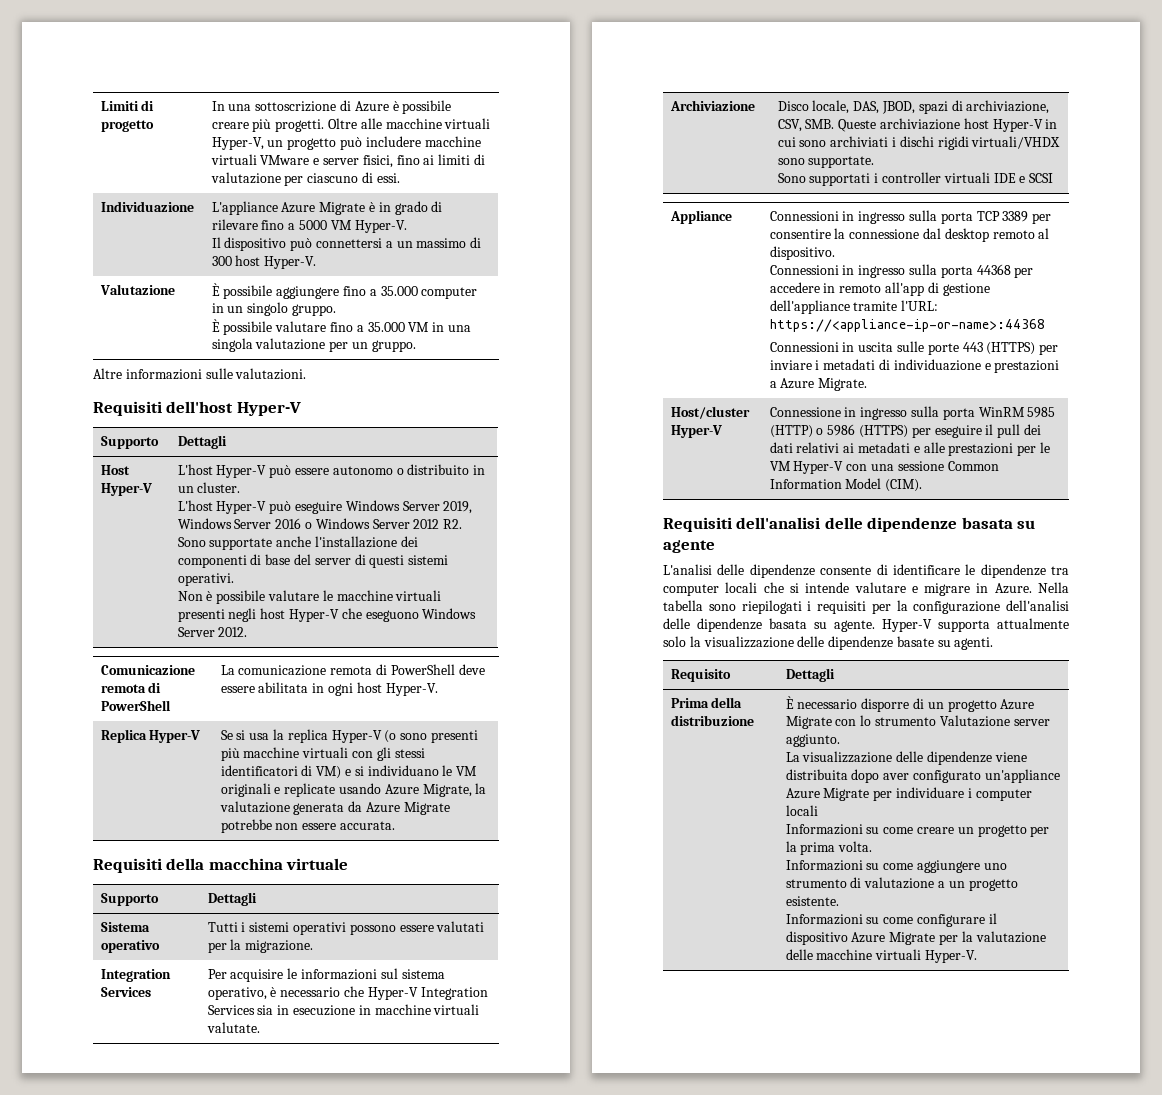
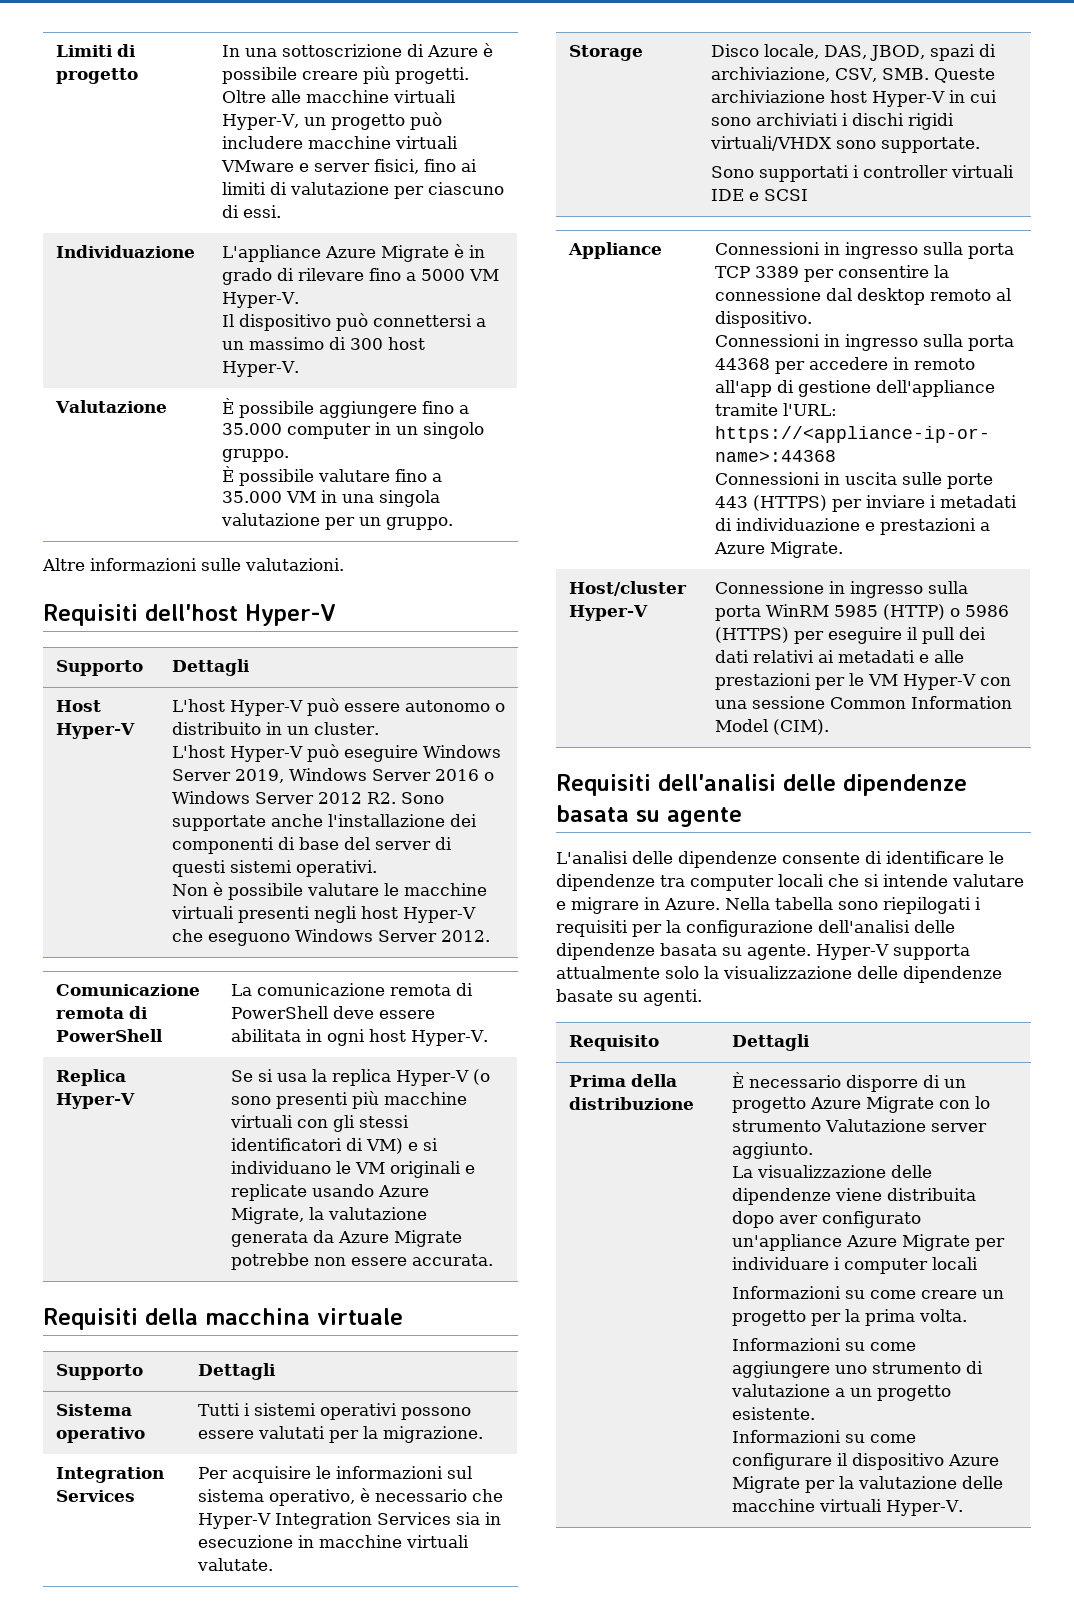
[669,100,755,111] Archiviazione -> [568,45,643,61] Storage

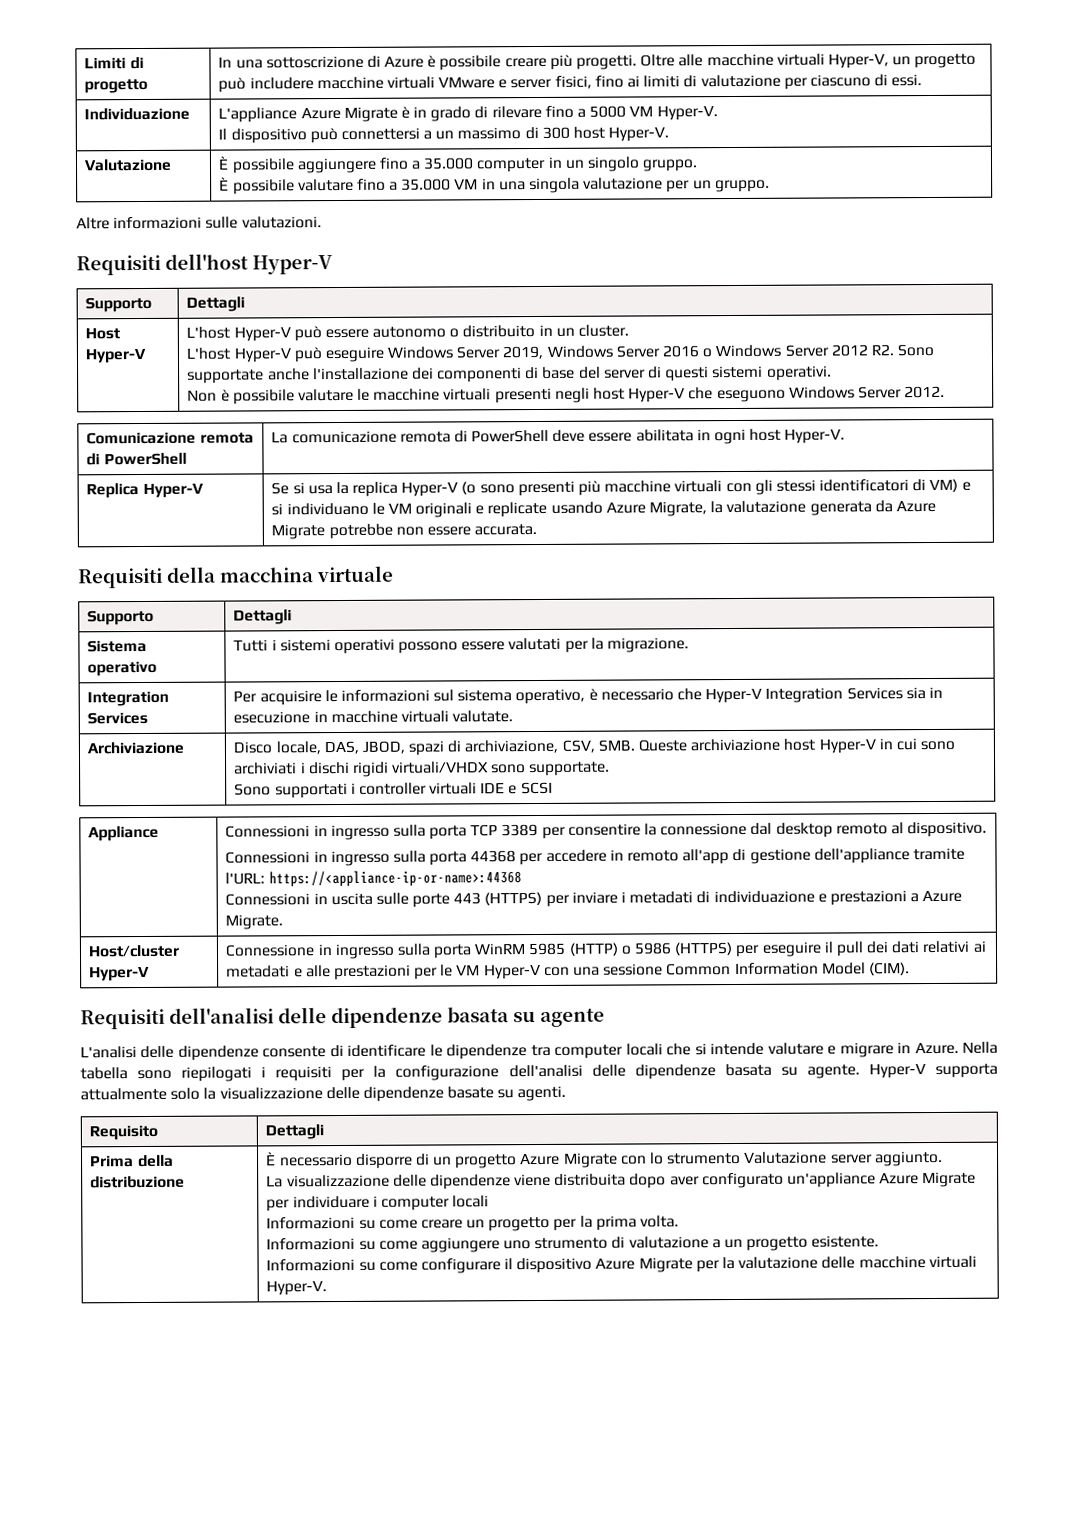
[568,45,643,61] Storage -> [87,741,185,755] Archiviazione

